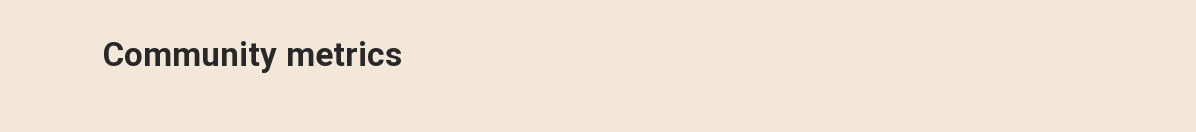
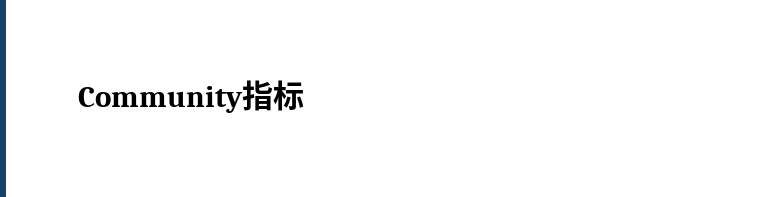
[285,41,402,66] metrics -> [242,80,304,111] 指标

